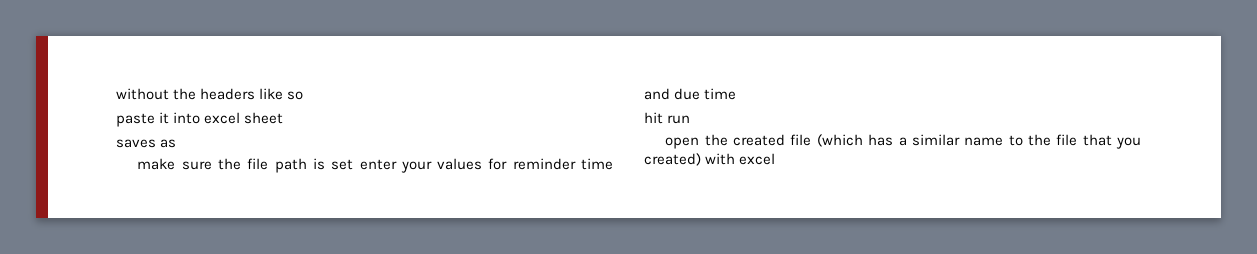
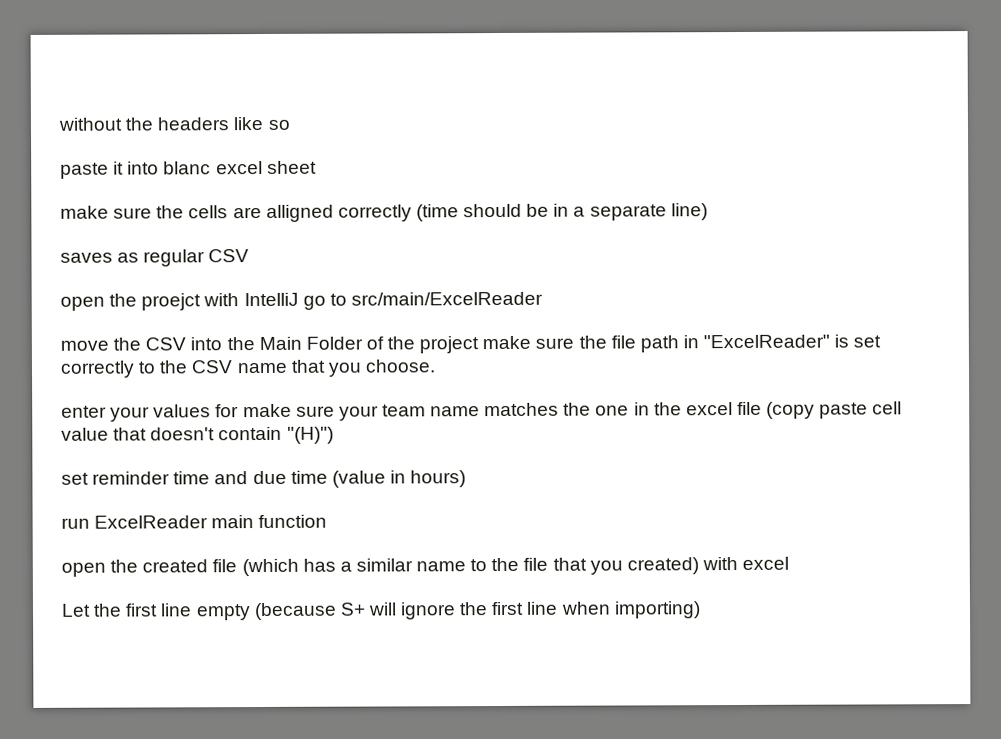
(201, 118) none -> [163,161,212,175] blanc
[116,139,177,148] saves as // -> [60,203,708,222] [60,249,250,267] [60,291,543,311] [60,336,480,354] make sure the cells are alligned correctly (time should be in a separate line) // saves as regular CSV // open the proejct with IntelliJ go to src/main/ExcelReader // move the CSV into the Main Folder of the project
[312,158,508,173] is set enter your values for -> [682,334,882,349] [60,359,436,378] [61,401,903,422] [61,426,334,444] [61,472,89,485] in "ExcelReader" is set correctly to the CSV name that you choose. // enter your values for make sure your team name matches the one in the excel file (copy paste cell value that doesn't contain "(H)") // set
[644,112,691,124] // hit run -> [331,470,467,488] [61,514,328,529] (value in hours) // run ExcelReader main function
(776, 159) none -> [61,601,701,621] // Let the first line empty (because S+ will ignore the first line when importing)

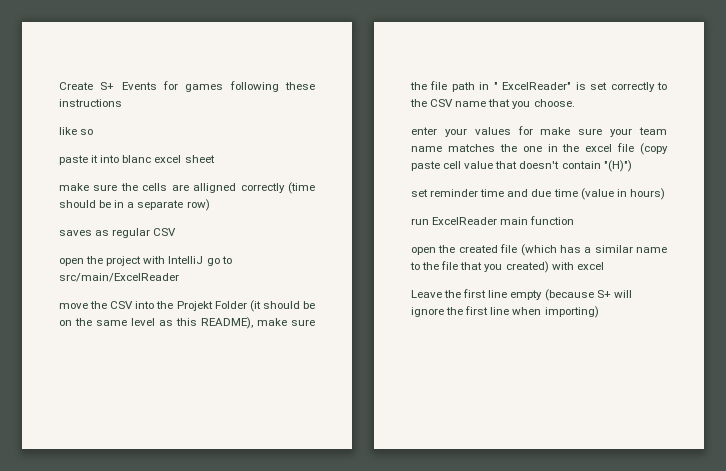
[58,117,230,131] without the headers -> [59,81,315,92] [59,99,122,107] Create S+ Events for games following these instructions //
[670,203,708,221] line) -> [186,199,210,211] row)
[141,293,202,311] proejct -> [106,256,142,266] project
[258,336,480,354] Main Folder of the project -> [176,300,315,312] [59,317,253,329] Projekt Folder (it should be on the same level as this README),
[703,334,831,349] "ExcelReader" -> [493,82,572,90] " ExcelReader"
[61,603,91,617] Let -> [411,290,442,298] Leave

